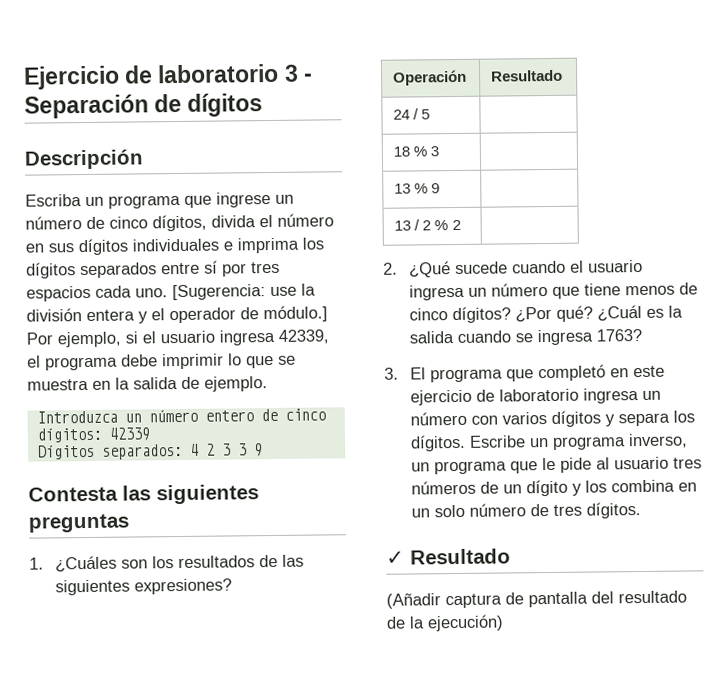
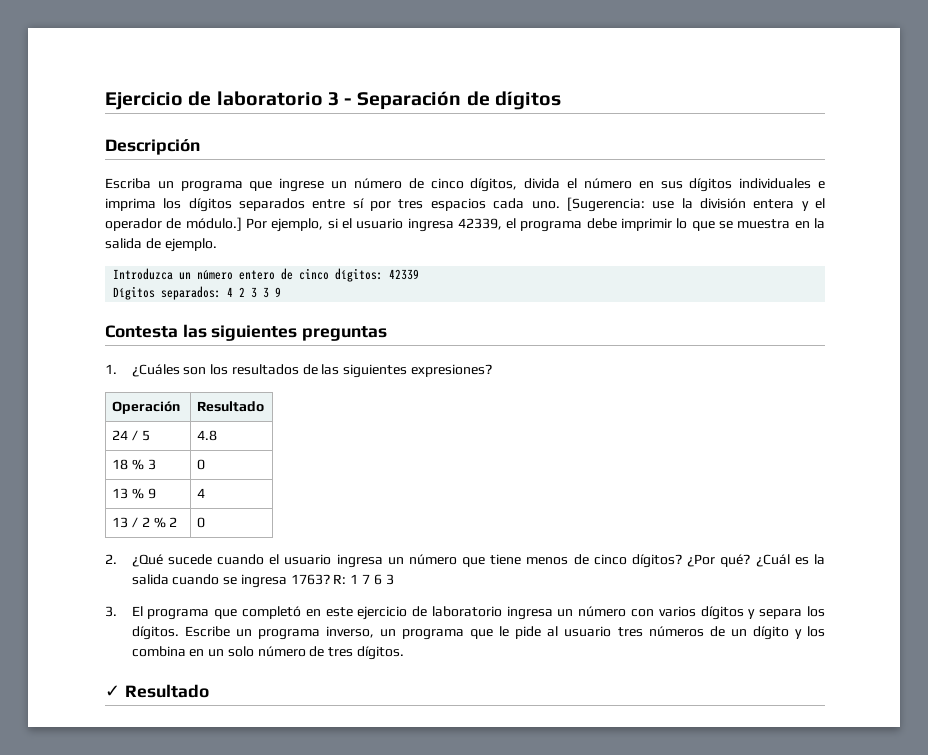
(431, 114) none -> [197,430,218,441] 4.8
(440, 151) none -> [197,459,206,470] 0
(441, 188) none -> [197,488,206,498] 4
(461, 225) none -> [197,517,206,528] 0
(643, 335) none -> [333,574,394,585] R: 1 7 6 3
[386,590,687,609] [386,614,504,632] // (Añadir captura de pantalla del resultado de la ejecución) -> (209, 691) none

